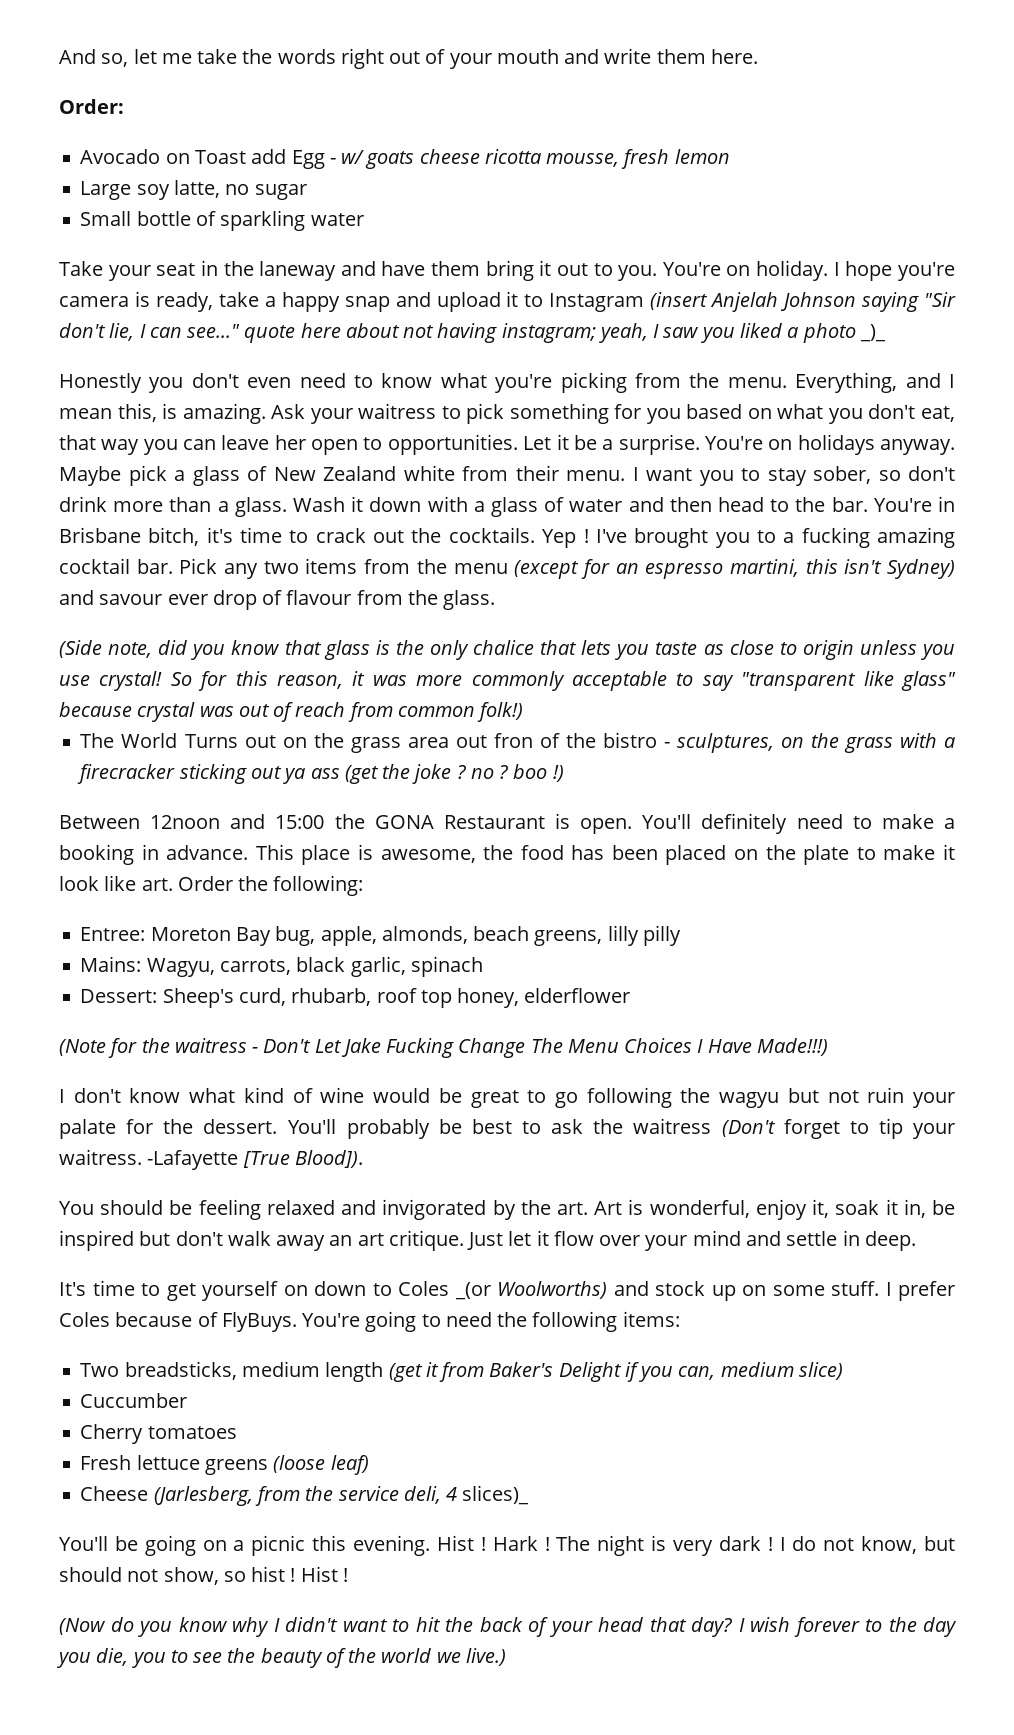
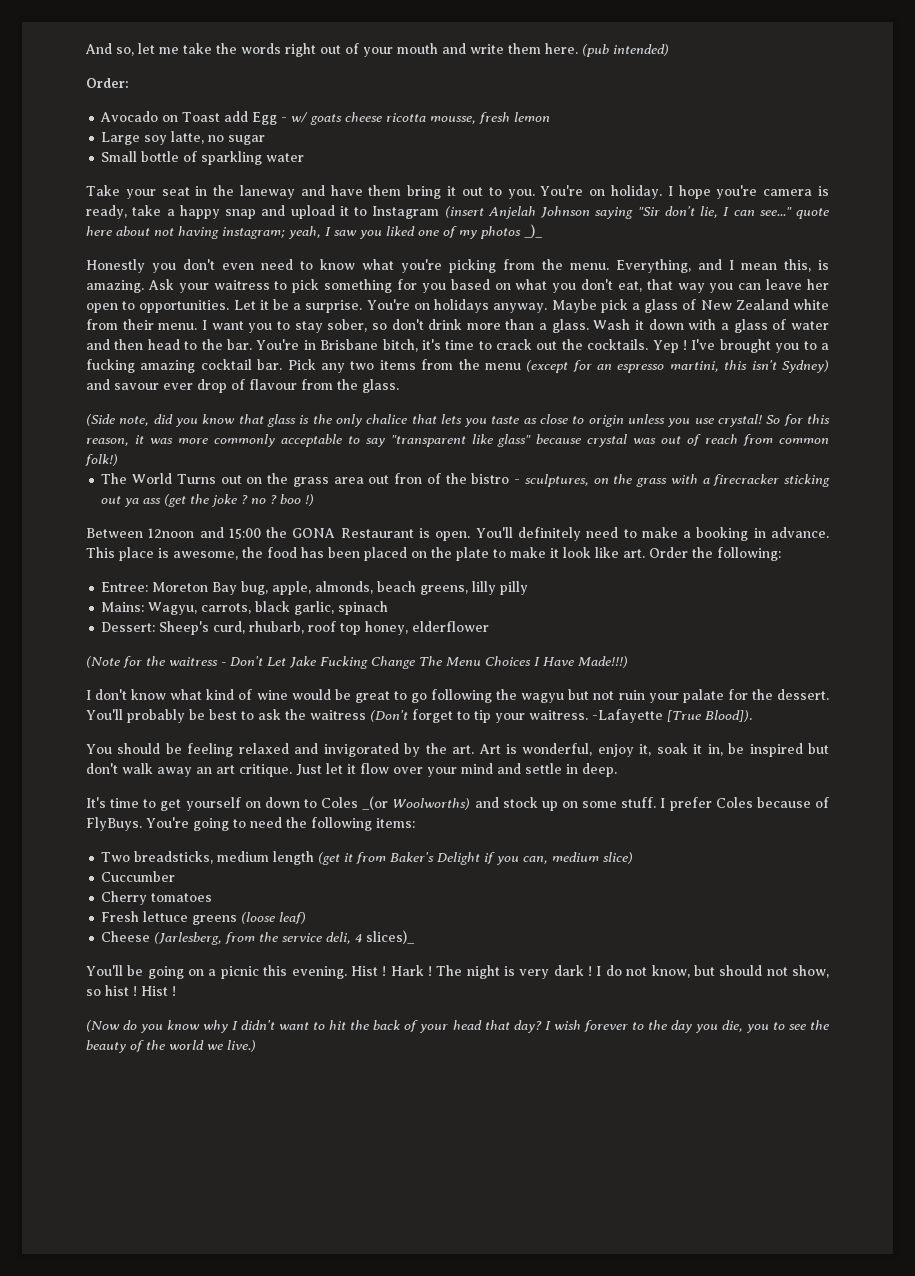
(758, 56) none -> [582,44,669,57] (pub intended)
[787,323,856,343] a photo -> [418,226,521,239] one of my photos

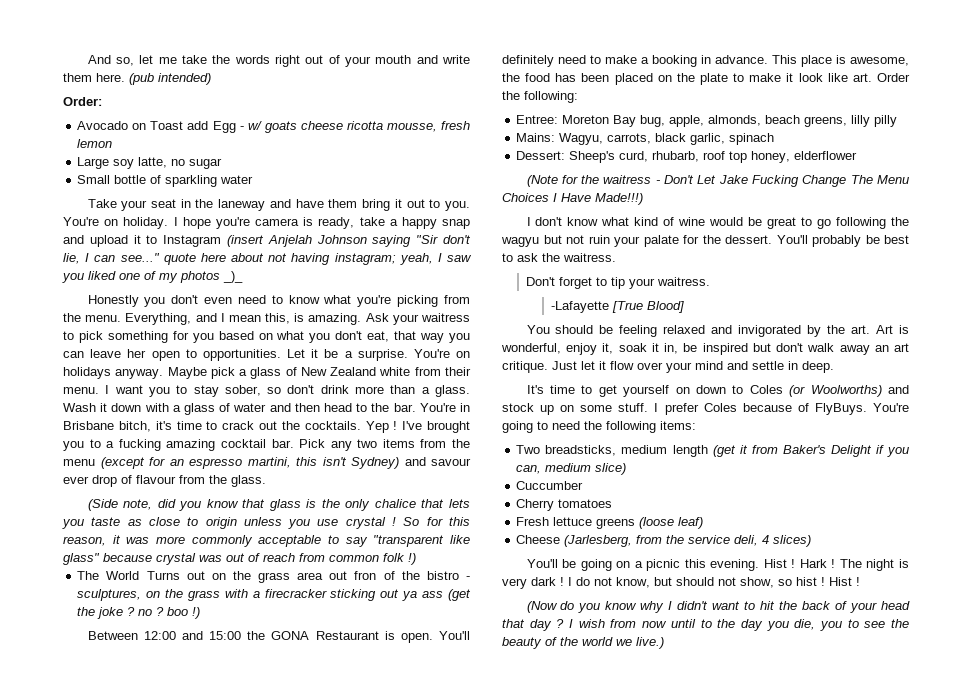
[718,414,763,427] crystal! -> [345,517,397,529] crystal !
[85,454,118,466] folk!) -> [383,553,416,565] folk !)
[148,528,195,538] 12noon -> [143,631,176,640] 12:00
[310,710,408,722] waitress (Don't -> [563,253,616,262] [526,277,556,286] waitress. // Don't
(588, 715) none -> (711, 281) //
[705,710,752,722] Blood]). -> [646,301,684,313] Blood]
[362,796,389,810] _(or -> [789,385,806,397] (or
[366,930,416,944] slices)_ -> [773,535,812,547] slices)
[513,1020,628,1033] day? I wish forever -> [529,619,696,631] day ? I wish from now until

